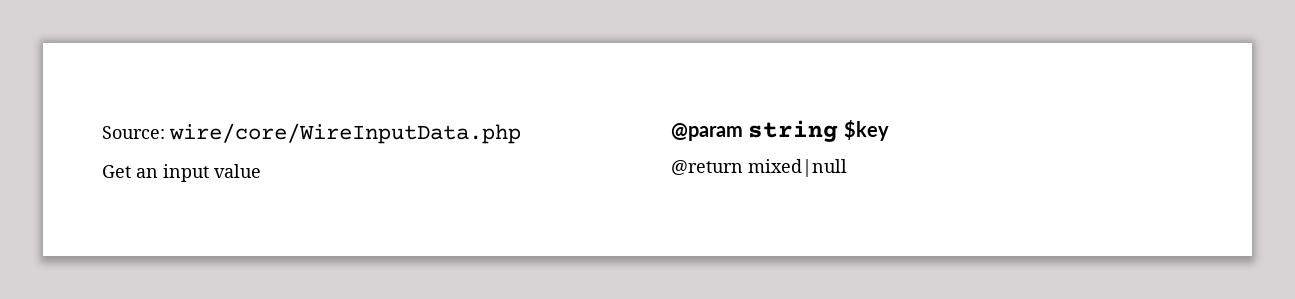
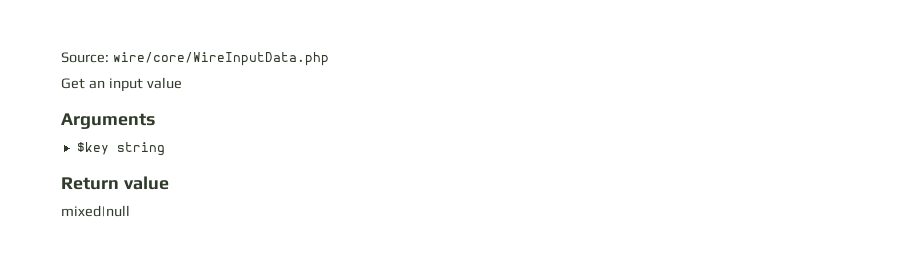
[671,123,743,141] @param -> [61,113,155,129] [76,142,109,155] Arguments // $key
[843,120,889,141] [671,160,743,175] $key // @return -> [61,176,169,190] // Return value //

